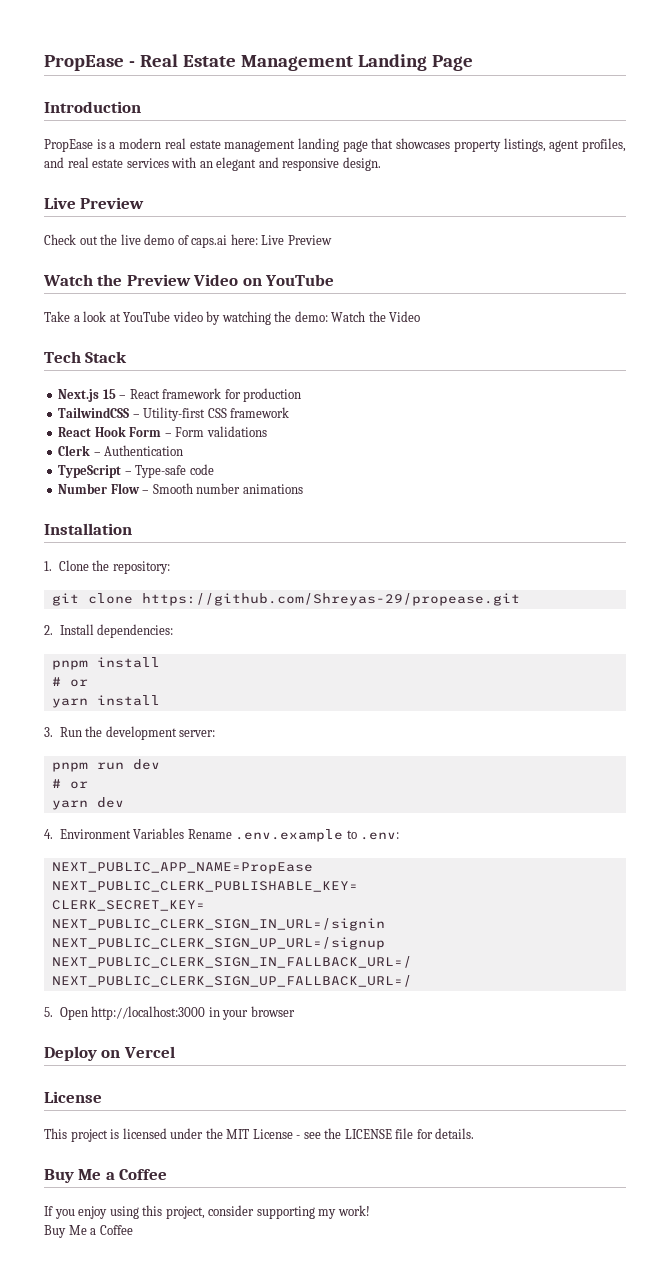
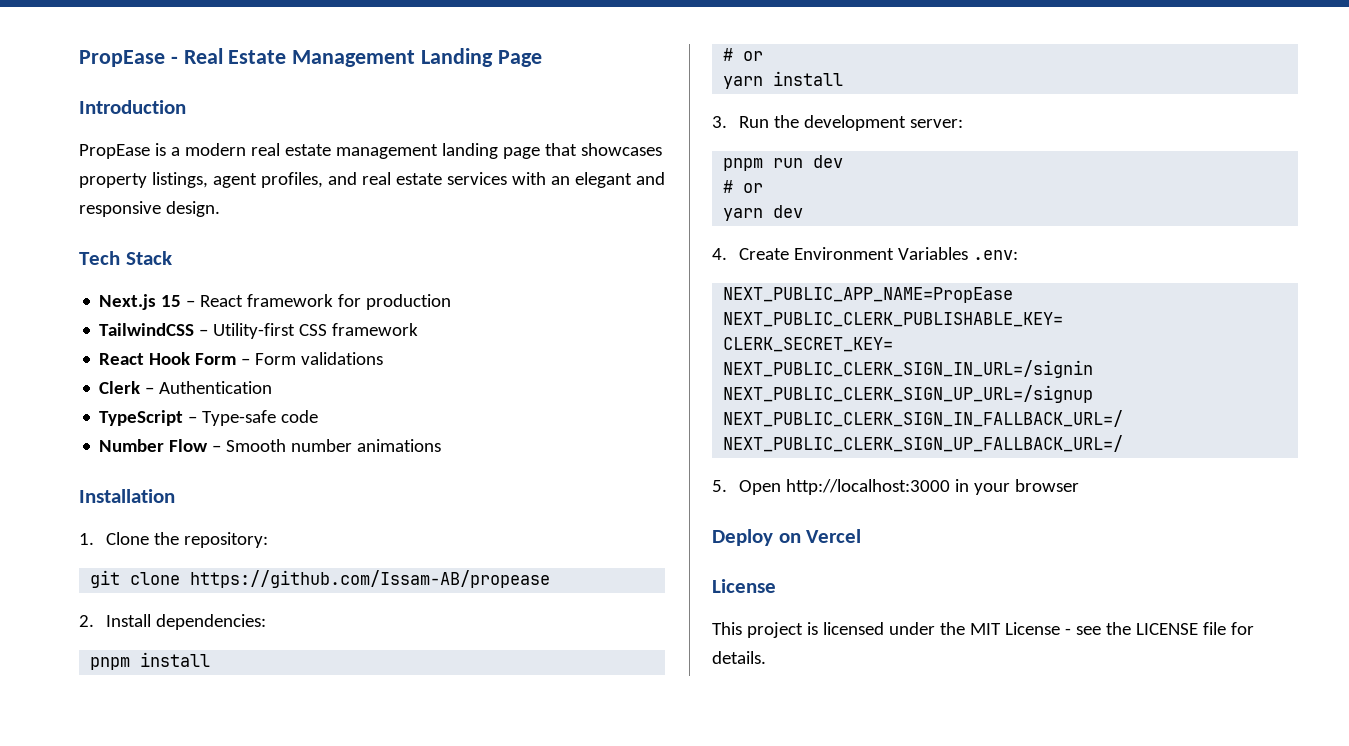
[44,197,145,209] [44,234,332,248] [43,274,335,286] [44,311,421,325] // Live Preview // Check out the live demo of caps.ai here: Live Preview // Watch the Preview Video on YouTube // Take a look at YouTube video by watching the demo: Watch the Video -> (220, 209) none
[141,593,520,606] https://github.com/Shreyas-29/propease.git -> [190,570,551,588] https://github.com/Issam-AB/propease
(53, 834) none -> [738,248,789,260] Create
[187,829,357,842] Rename .env.example to -> (968, 253) none
[44,1169,168,1183] [44,1205,370,1219] [44,1225,133,1238] // Buy Me a Coffee // If you enjoy using this project, consider supporting my work! // Buy Me a Coffee -> (766, 657) none

